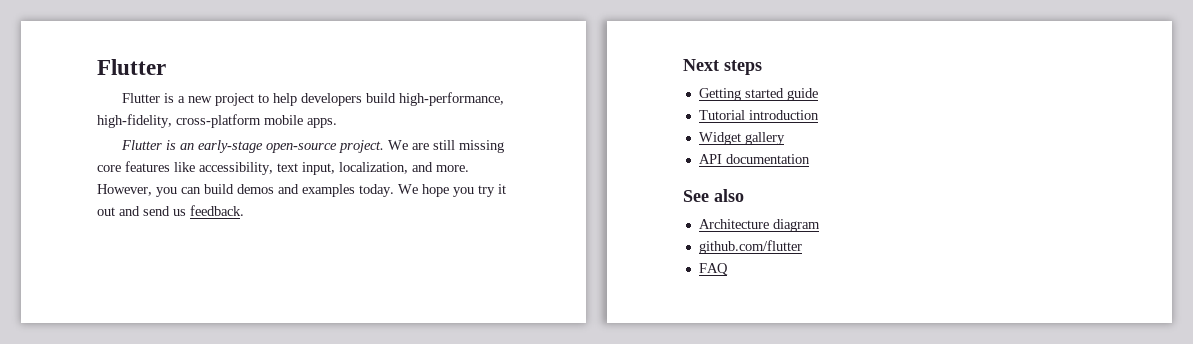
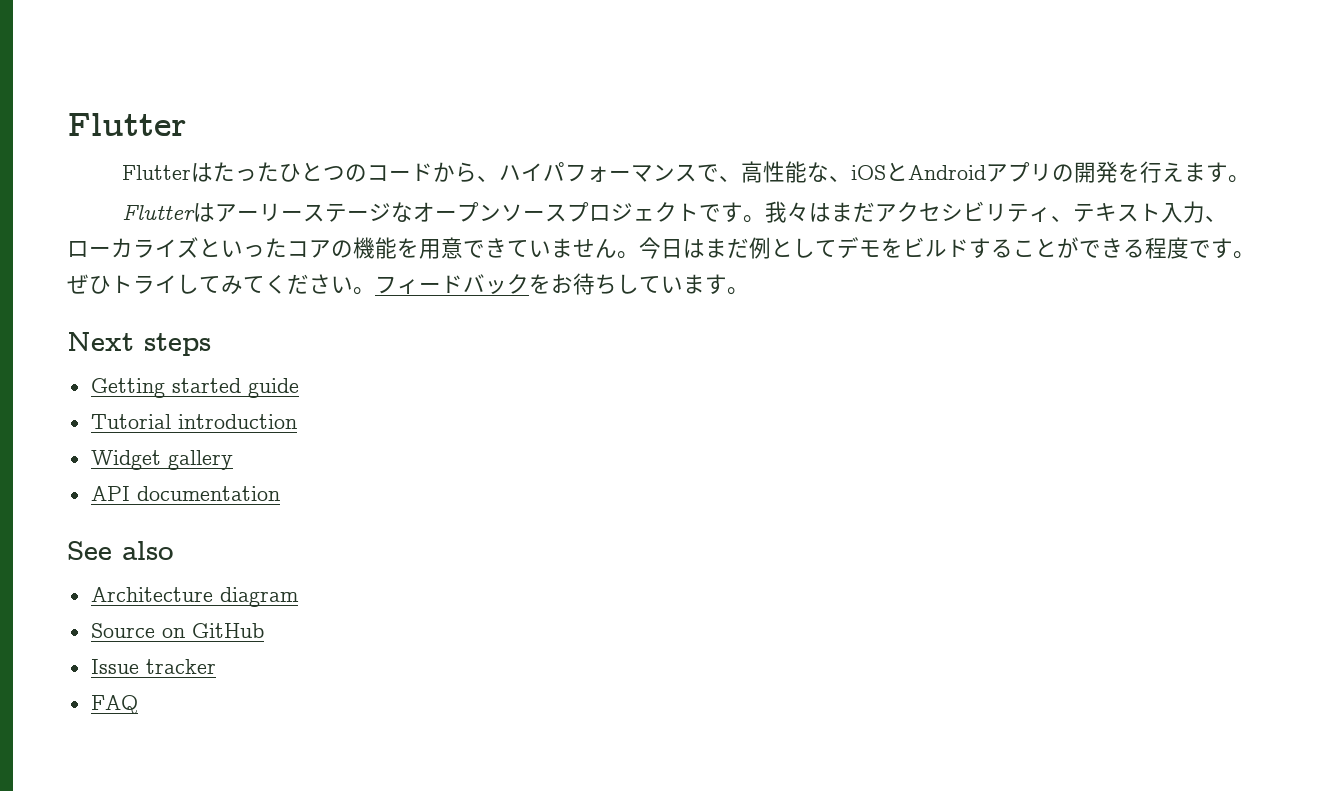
[164,92,505,106] [97,114,337,128] [121,140,505,153] [97,161,469,175] [97,184,506,197] [97,205,244,216] is a new project to help developers build high-performance, high-fidelity, cross-platform mobile apps. // Flutter is an early-stage open-source project. We are still missing core features like accessibility, text input, localization, and more. However, you can build demos and examples today. We hope you try it out and send us feedback. -> [190,161,1250,183] [121,201,1227,223] [67,237,1255,259] [67,273,749,295] はたったひとつのコードから、ハイパフォーマンスで、高性能な、iOSとAndroidアプリの開発を行えます。 // Flutterはアーリーステージなオープンソースプロジェクトです。我々はまだアクセシビリティ、テキスト入力、ローカライズといったコアの機能を用意できていません。今日はまだ例としてデモをビルドすることができる程度です。ぜひトライしてみてください。フィードバックをお待ちしています。
[698,240,802,254] github.com/flutter -> [90,623,264,638] [90,659,216,674] Source on GitHub // Issue tracker

